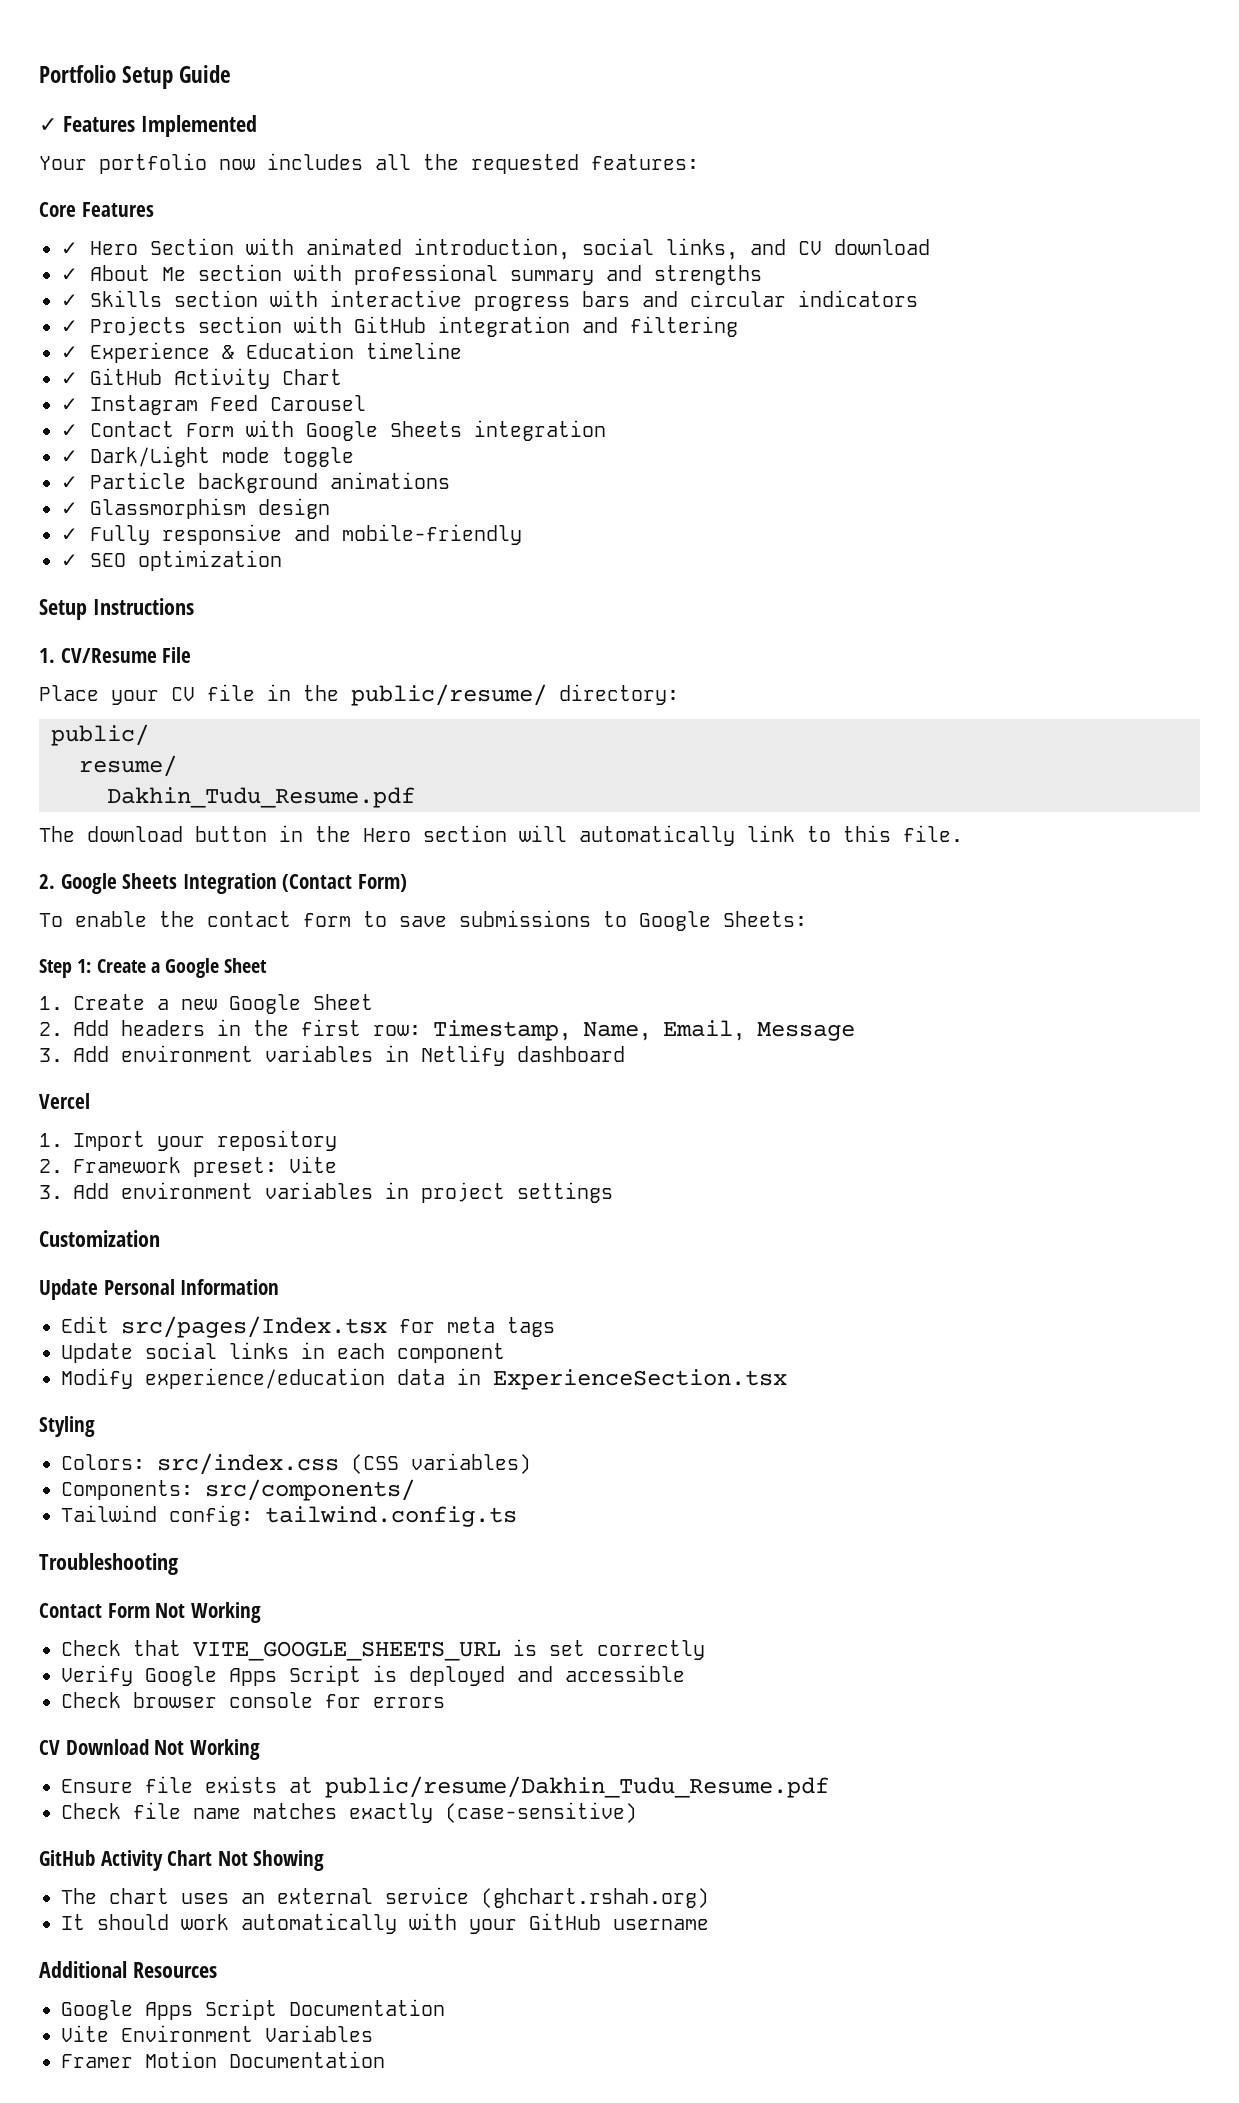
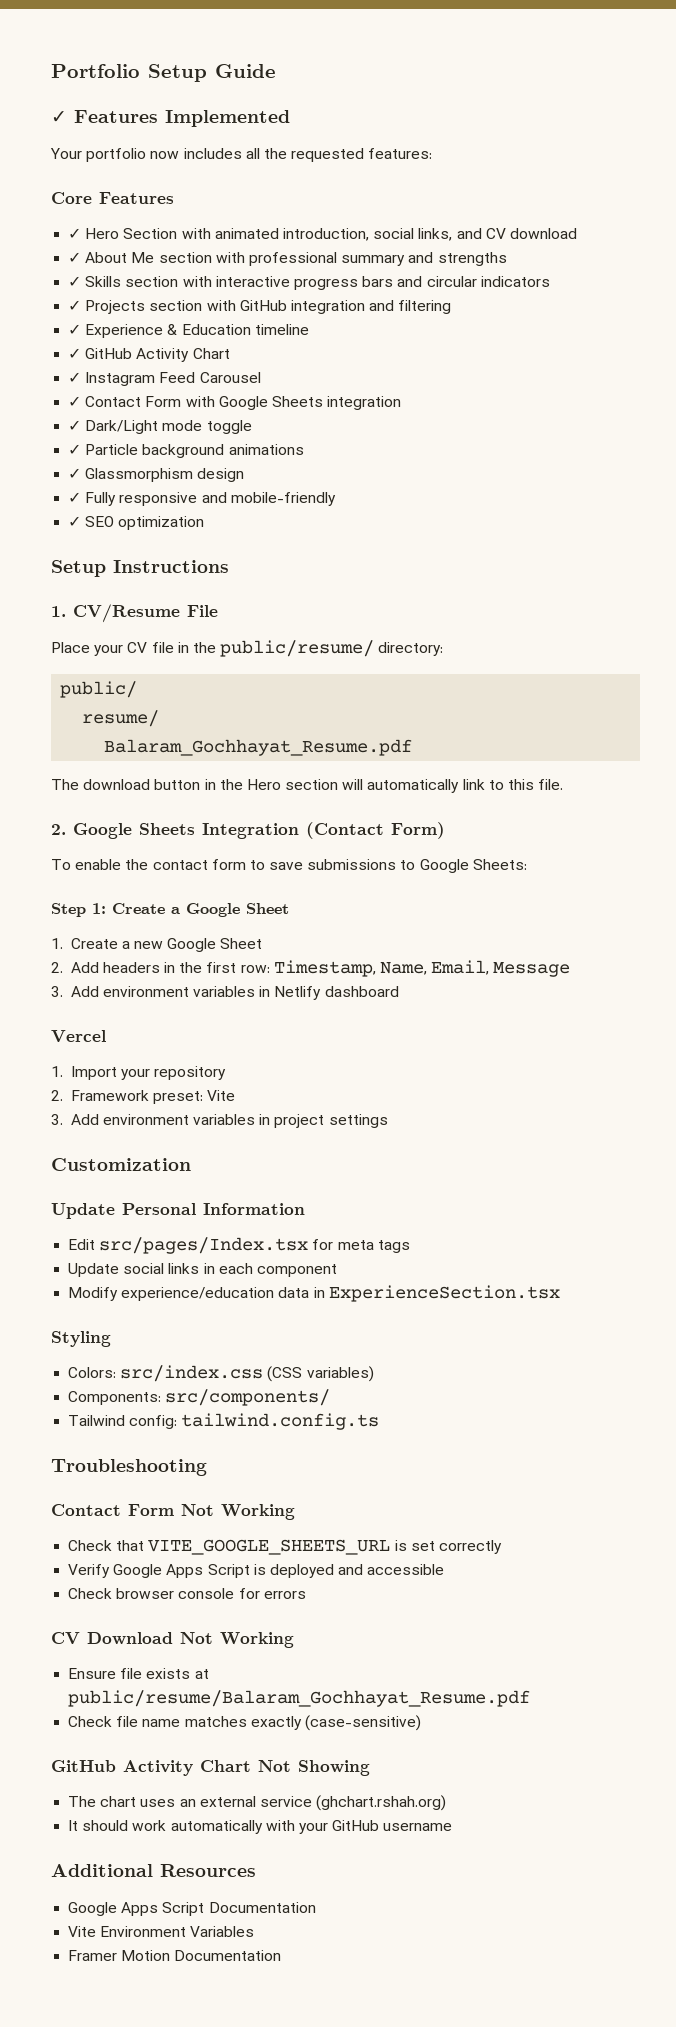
[107,787,415,808] Dakhin_Tudu_Resume.pdf -> [104,739,413,756] Balaram_Gochhayat_Resume.pdf
[325,1776,829,1798] public/resume/Dakhin_Tudu_Resume.pdf -> [68,1690,531,1707] public/resume/Balaram_Gochhayat_Resume.pdf

